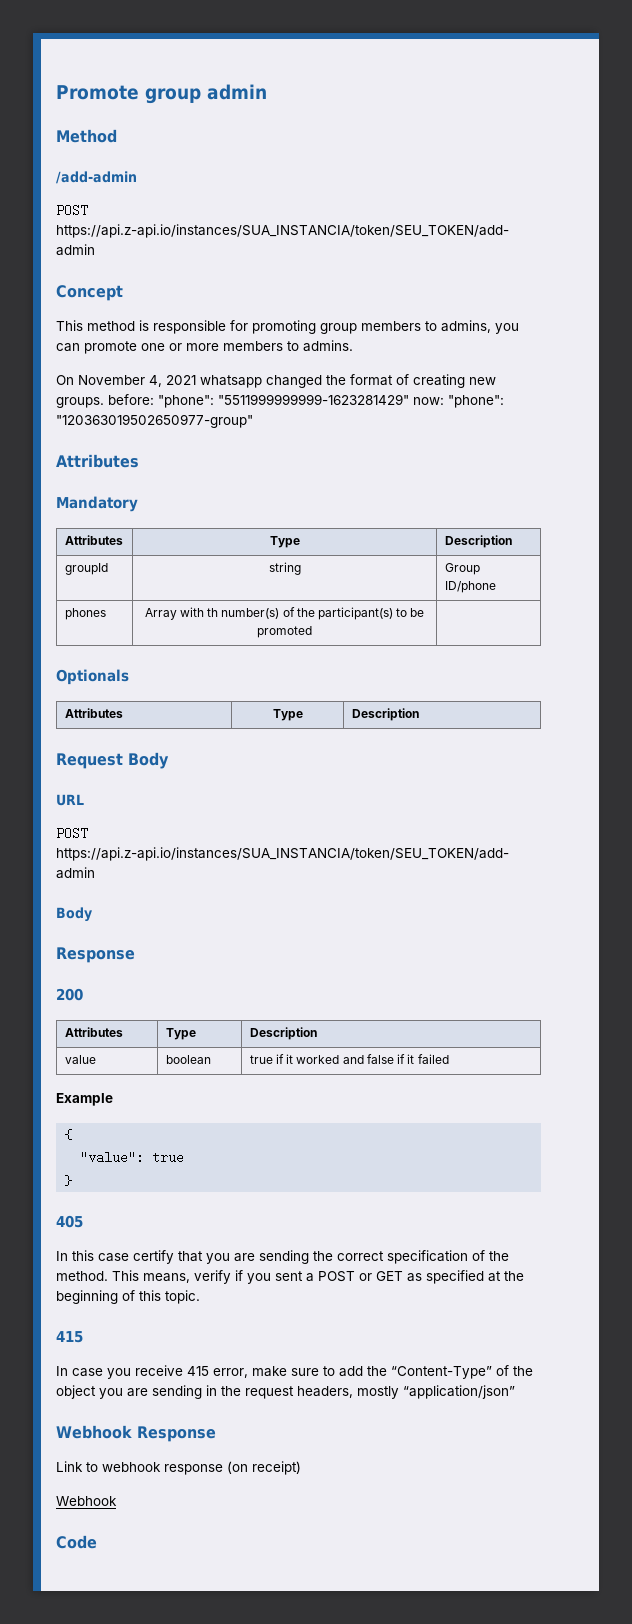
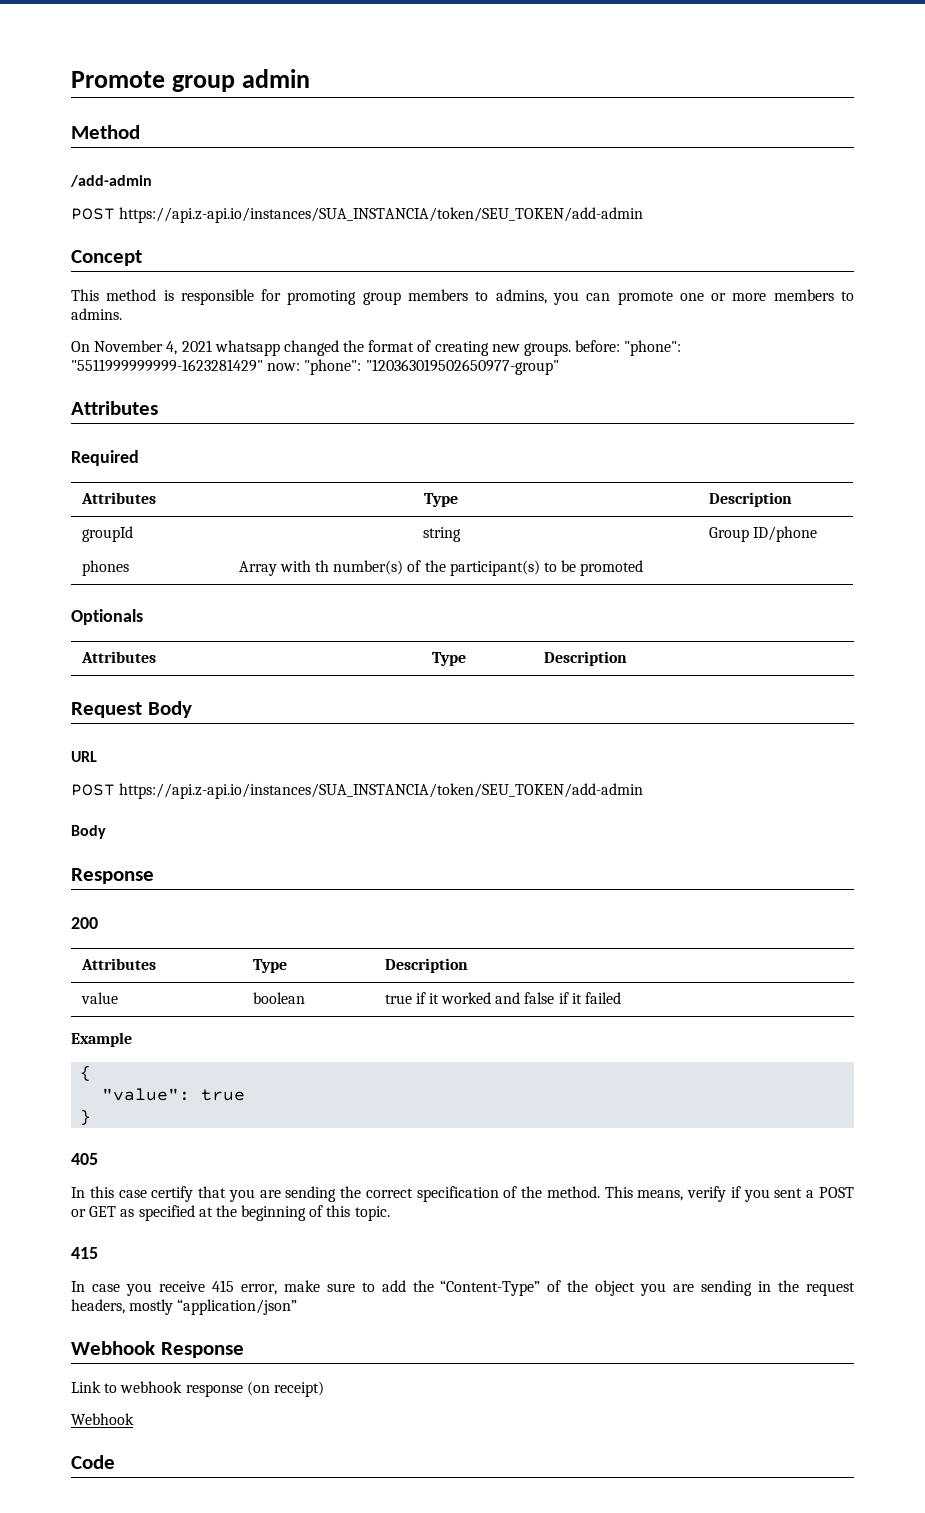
[56,496,138,512] Mandatory -> [71,450,139,466] Required

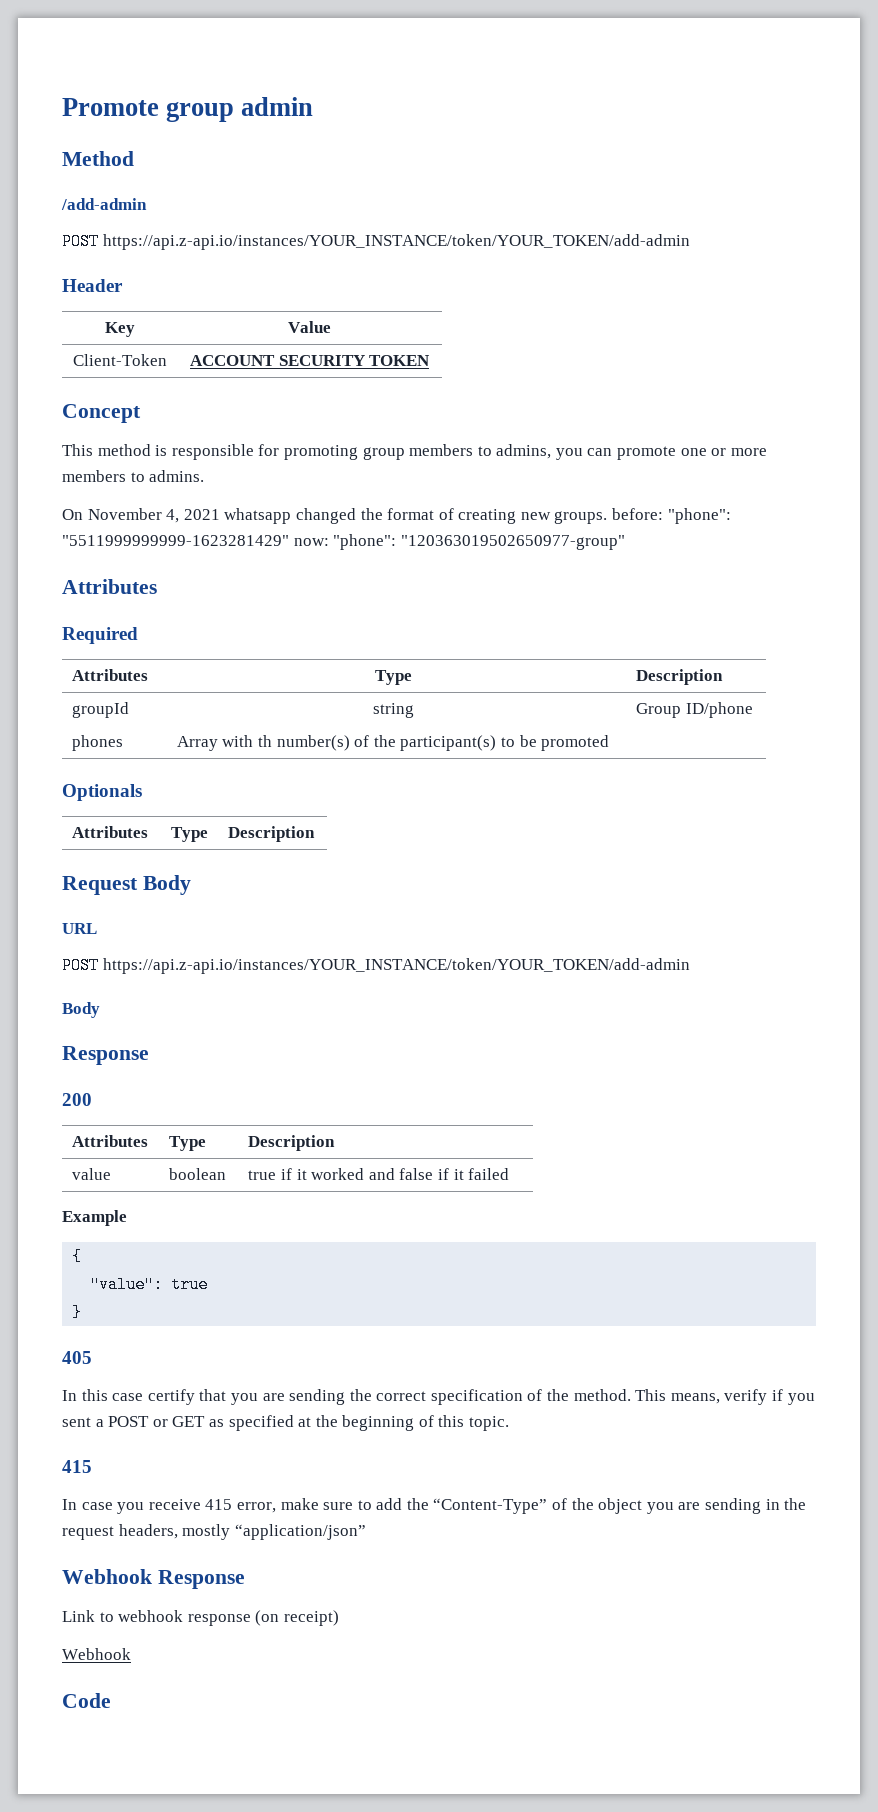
[119,207,644,223] https://api.z-api.io/instances/SUA_INSTANCIA/token/SEU_TOKEN/add-admin -> [102,234,690,250] [62,279,123,292] [105,322,135,337] [288,321,331,333] [73,354,167,366] [189,355,431,366] https://api.z-api.io/instances/YOUR_INSTANCE/token/YOUR_TOKEN/add-admin // Header // Key | Value // Client-Token | ACCOUNT SECURITY TOKEN
[119,783,644,799] https://api.z-api.io/instances/SUA_INSTANCIA/token/SEU_TOKEN/add-admin -> [102,958,690,974] https://api.z-api.io/instances/YOUR_INSTANCE/token/YOUR_TOKEN/add-admin

